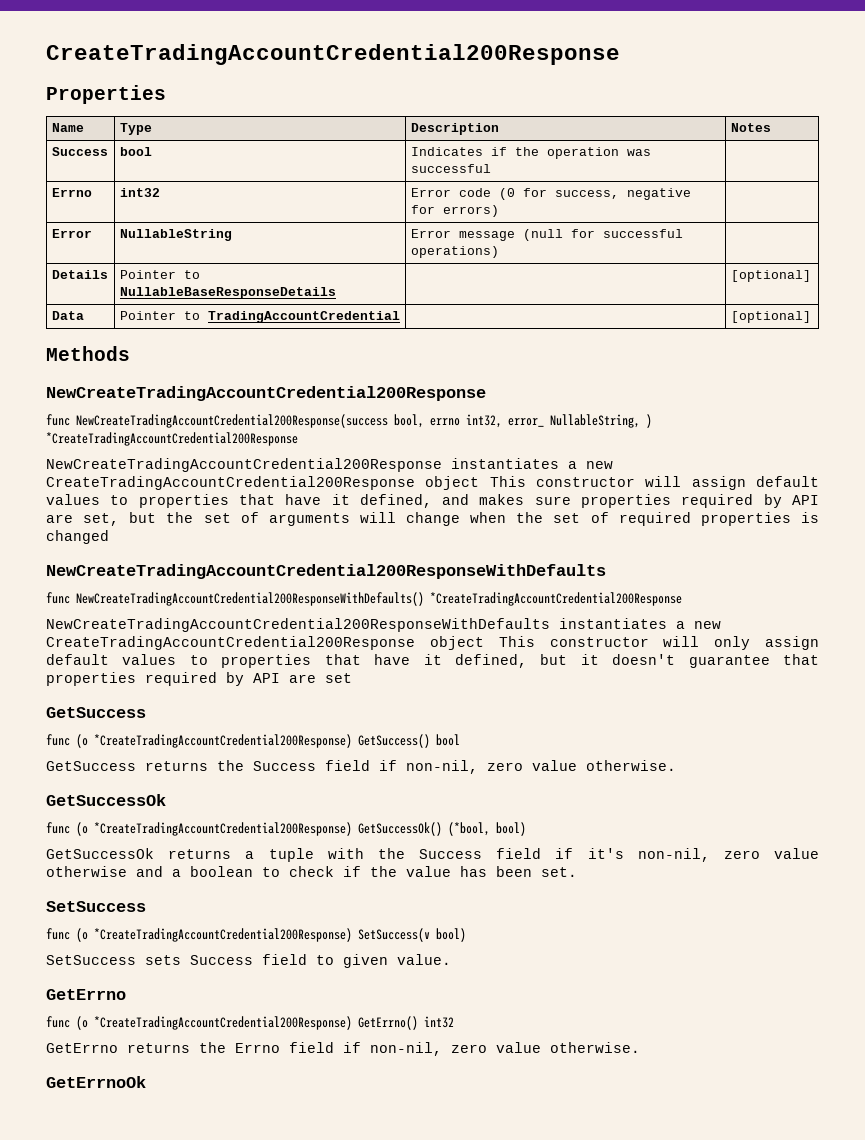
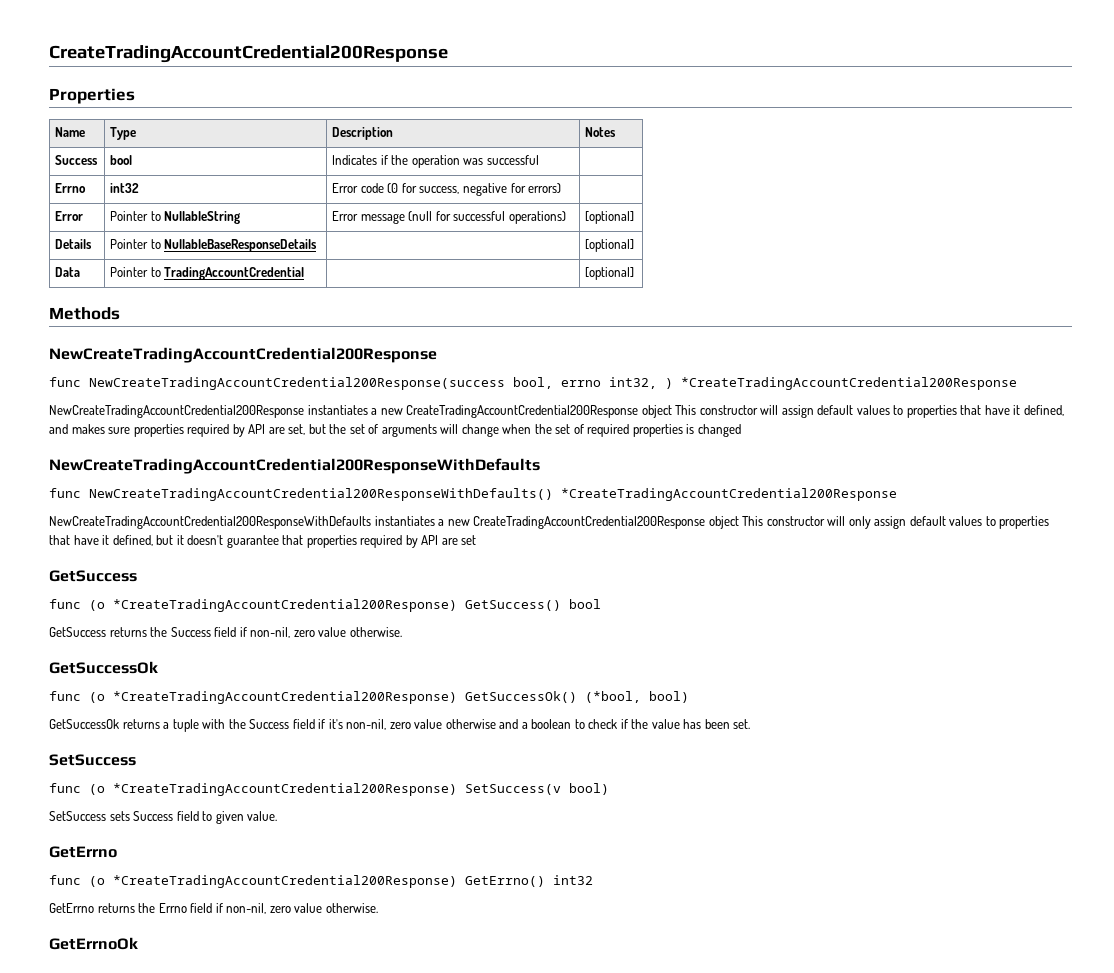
(92, 233) none -> [110,211,161,221] Pointer to
(499, 252) none -> [585,211,635,224] [optional]
[508,414,640,428] error_ NullableString, -> (657, 383) none

